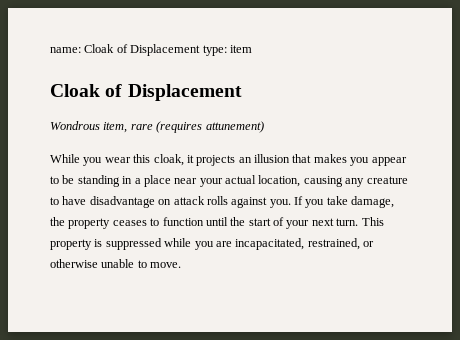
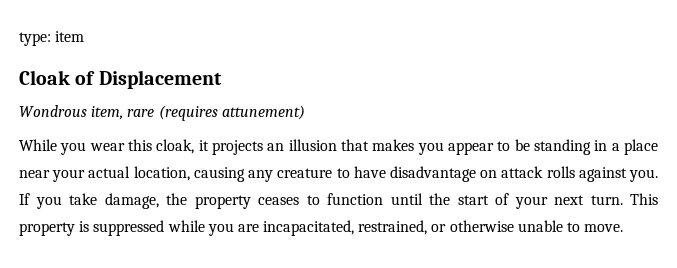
[50,44,201,56] name: Cloak of Displacement -> (19, 39) none

